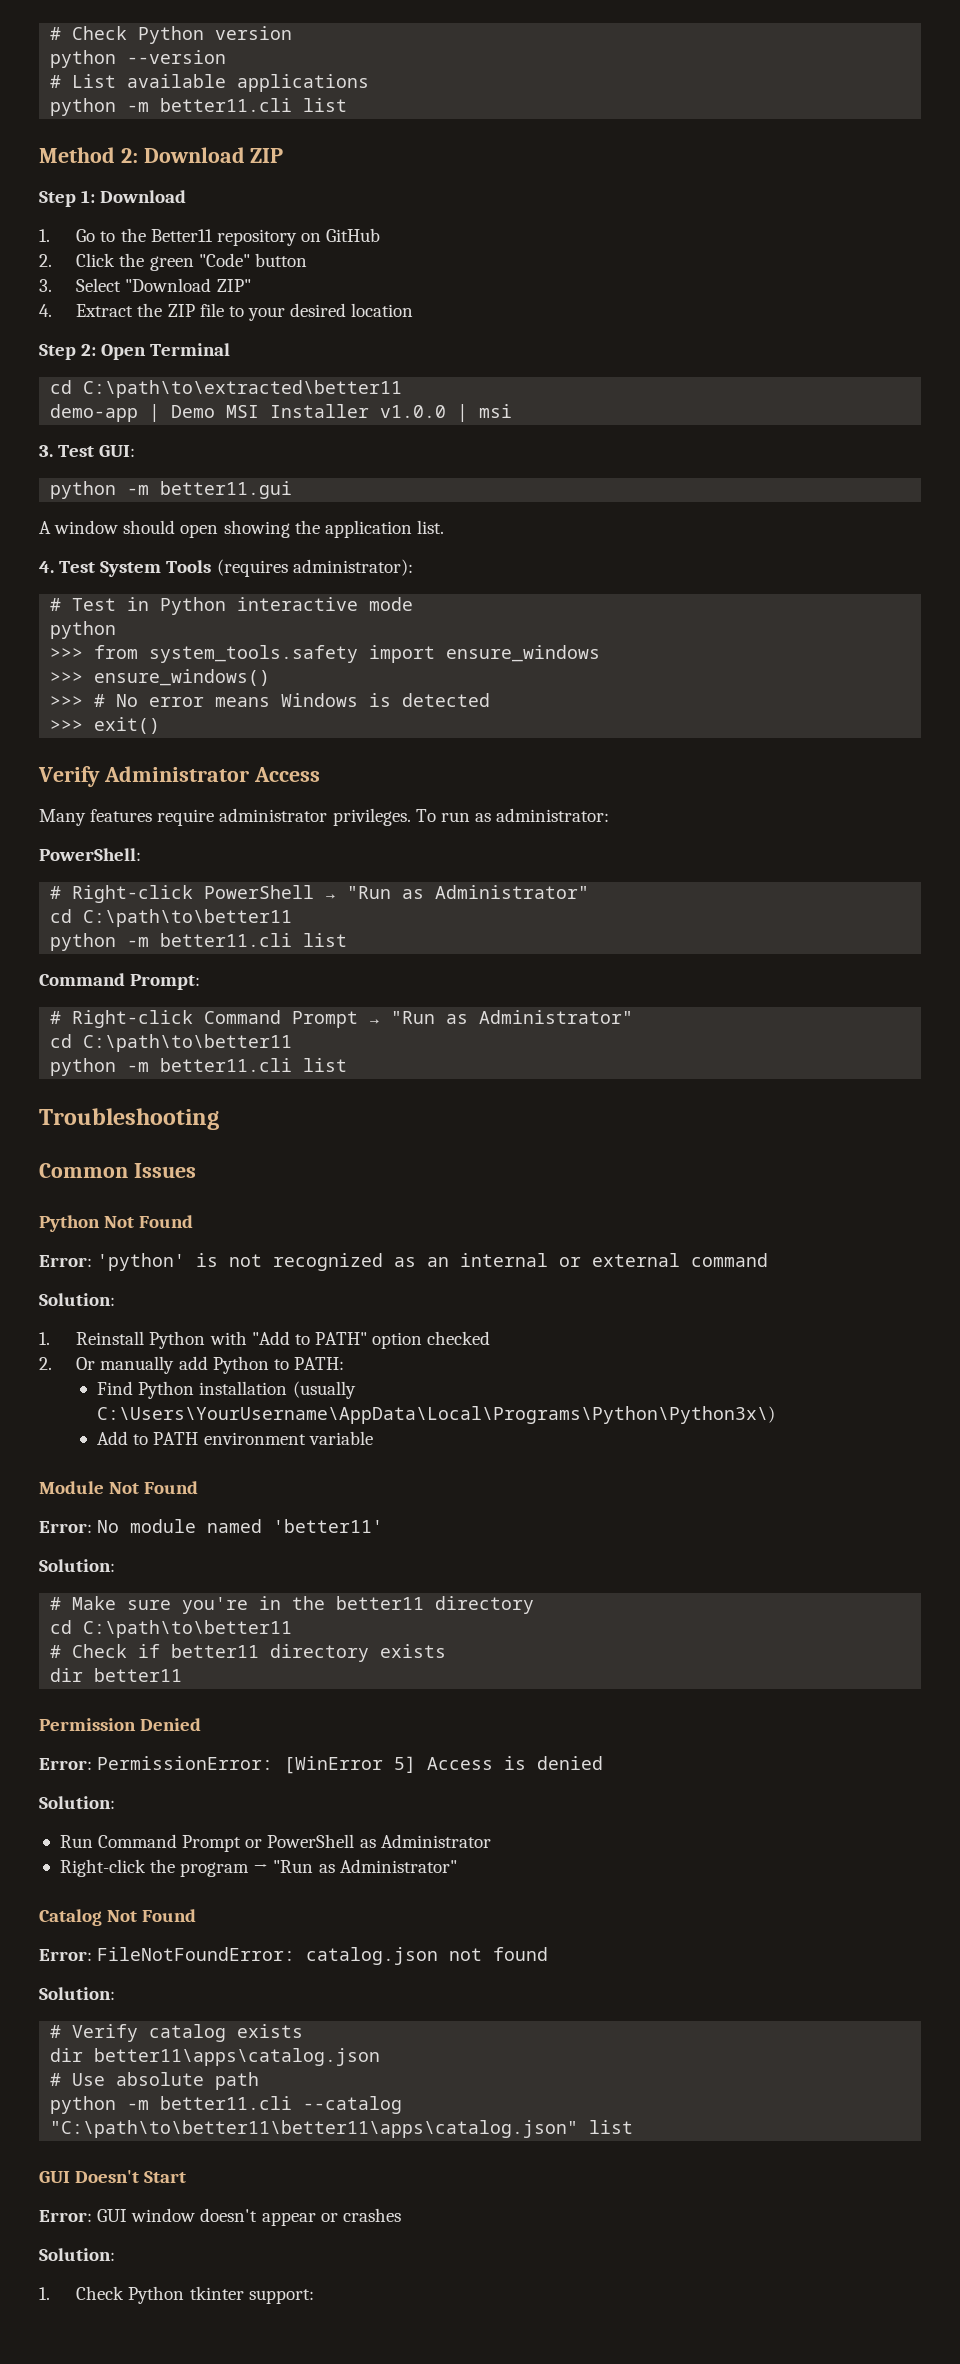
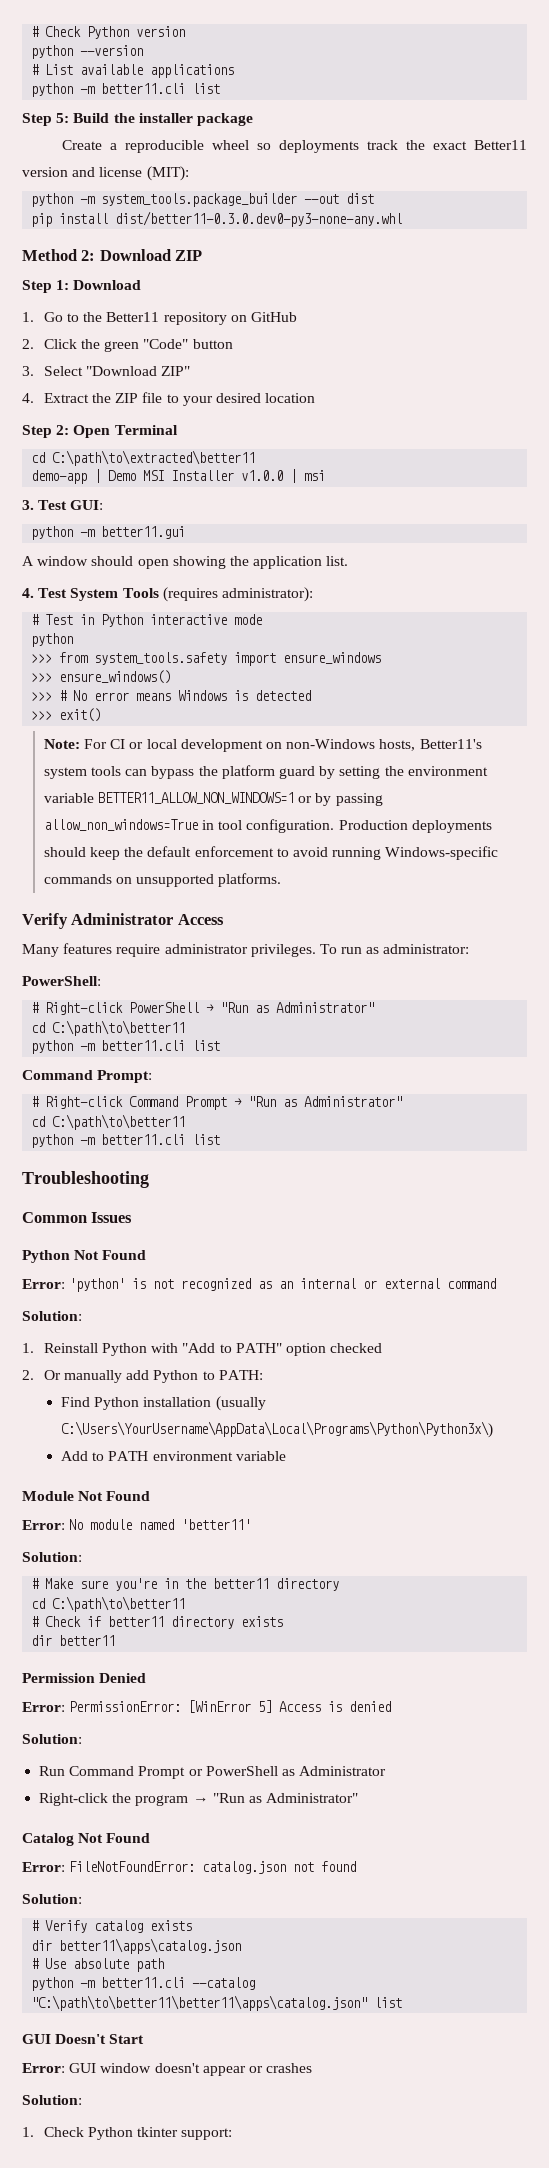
(348, 105) none -> [22,113,253,126] [61,140,527,153] [22,166,189,181] [31,193,375,207] [31,211,403,227] // Step 5: Build the installer package // Create a reproducible wheel so deployments track the exact Better11 version and license (MIT): // python -m system_tools.package_builder --out dist // pip install dist/better11-0.3.0.dev0-py3-none-any.whl
(161, 725) none -> [43,739,482,752] [43,765,488,779] [43,792,383,806] [43,819,492,833] [43,846,499,860] [43,873,282,887] // Note: For CI or local development on non-Windows hosts, Better11's system tools can bypass the platform guard by setting the environment variable BETTER11_ALLOW_NON_WINDOWS=1 or by passing allow_non_windows=True in tool configuration. Production deployments should keep the default enforcement to avoid running Windows-specific commands on unsupported platforms.

